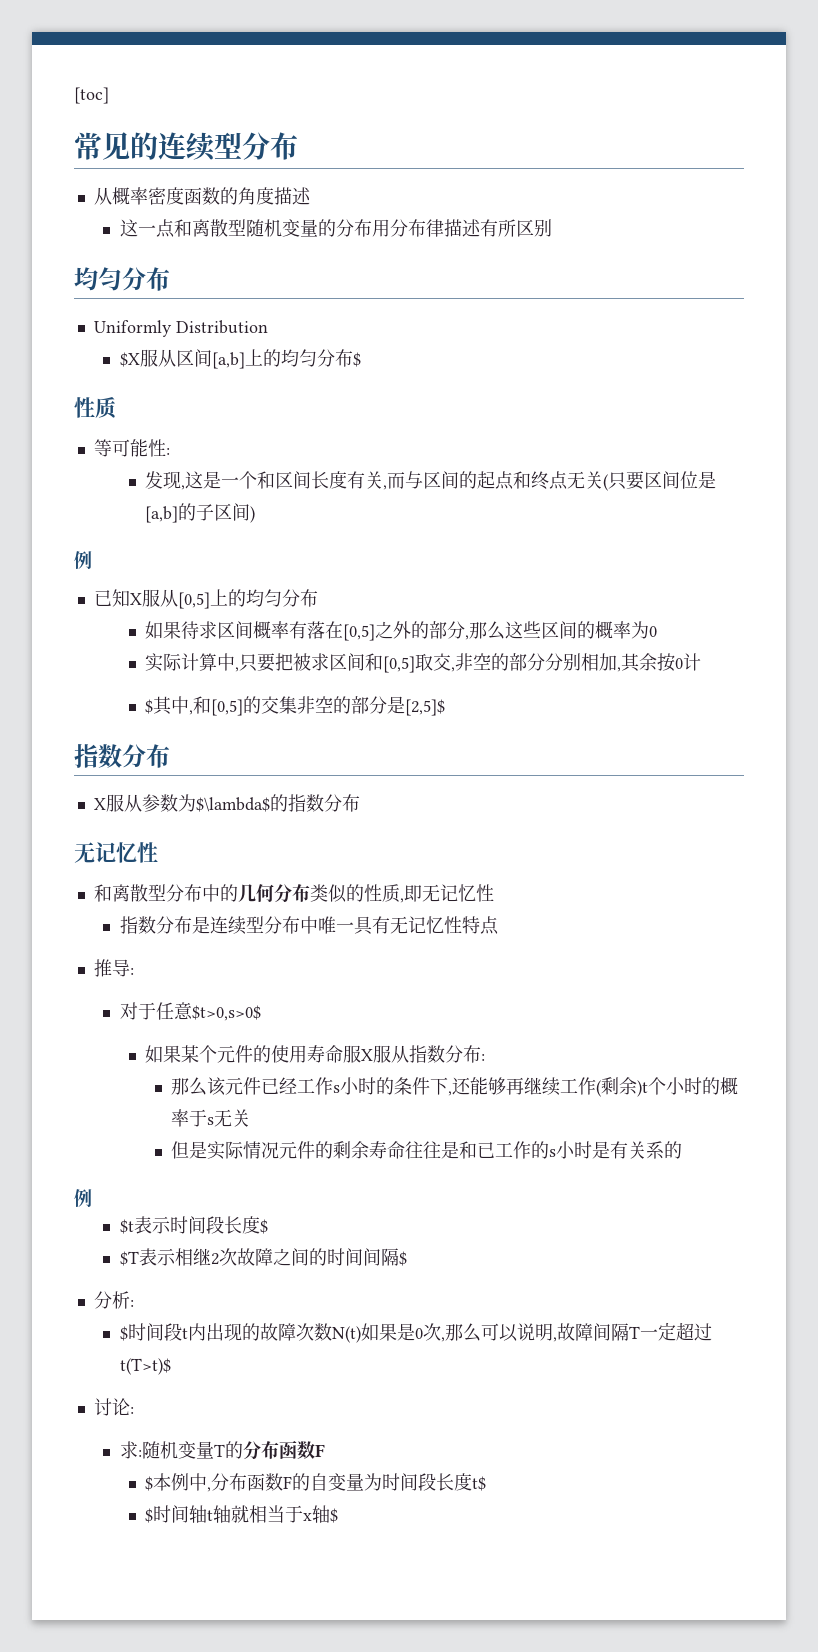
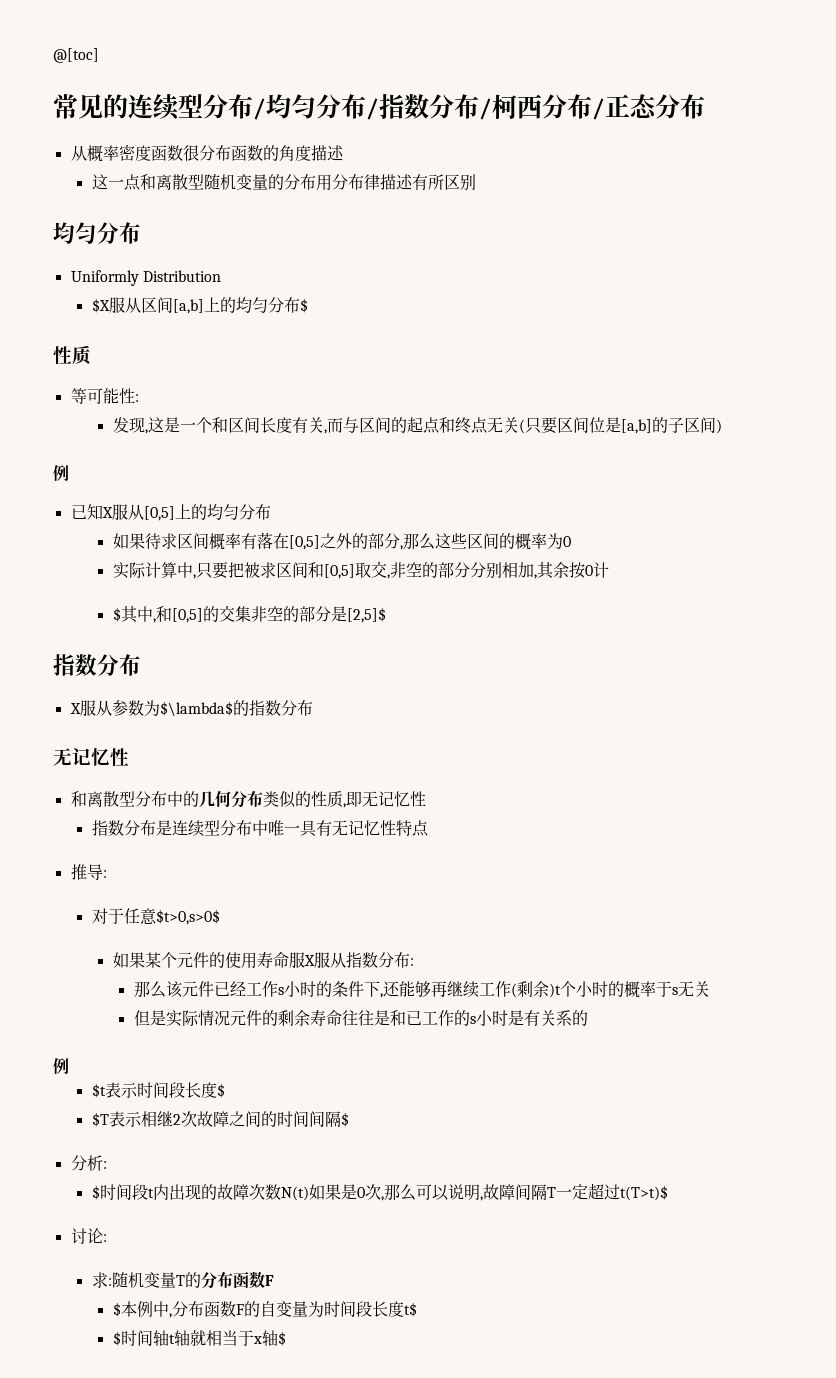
[74,87,109,104] [toc] -> [53,48,99,63] @[toc]
(298, 146) none -> [253,94,705,120] /均匀分布/指数分布/柯西分布/正态分布
(220, 196) none -> [182,145,263,161] 很分布函数

